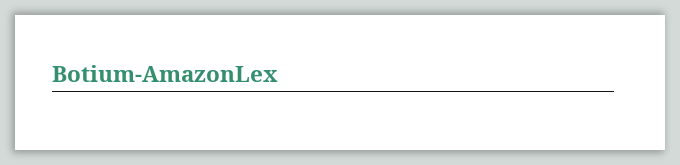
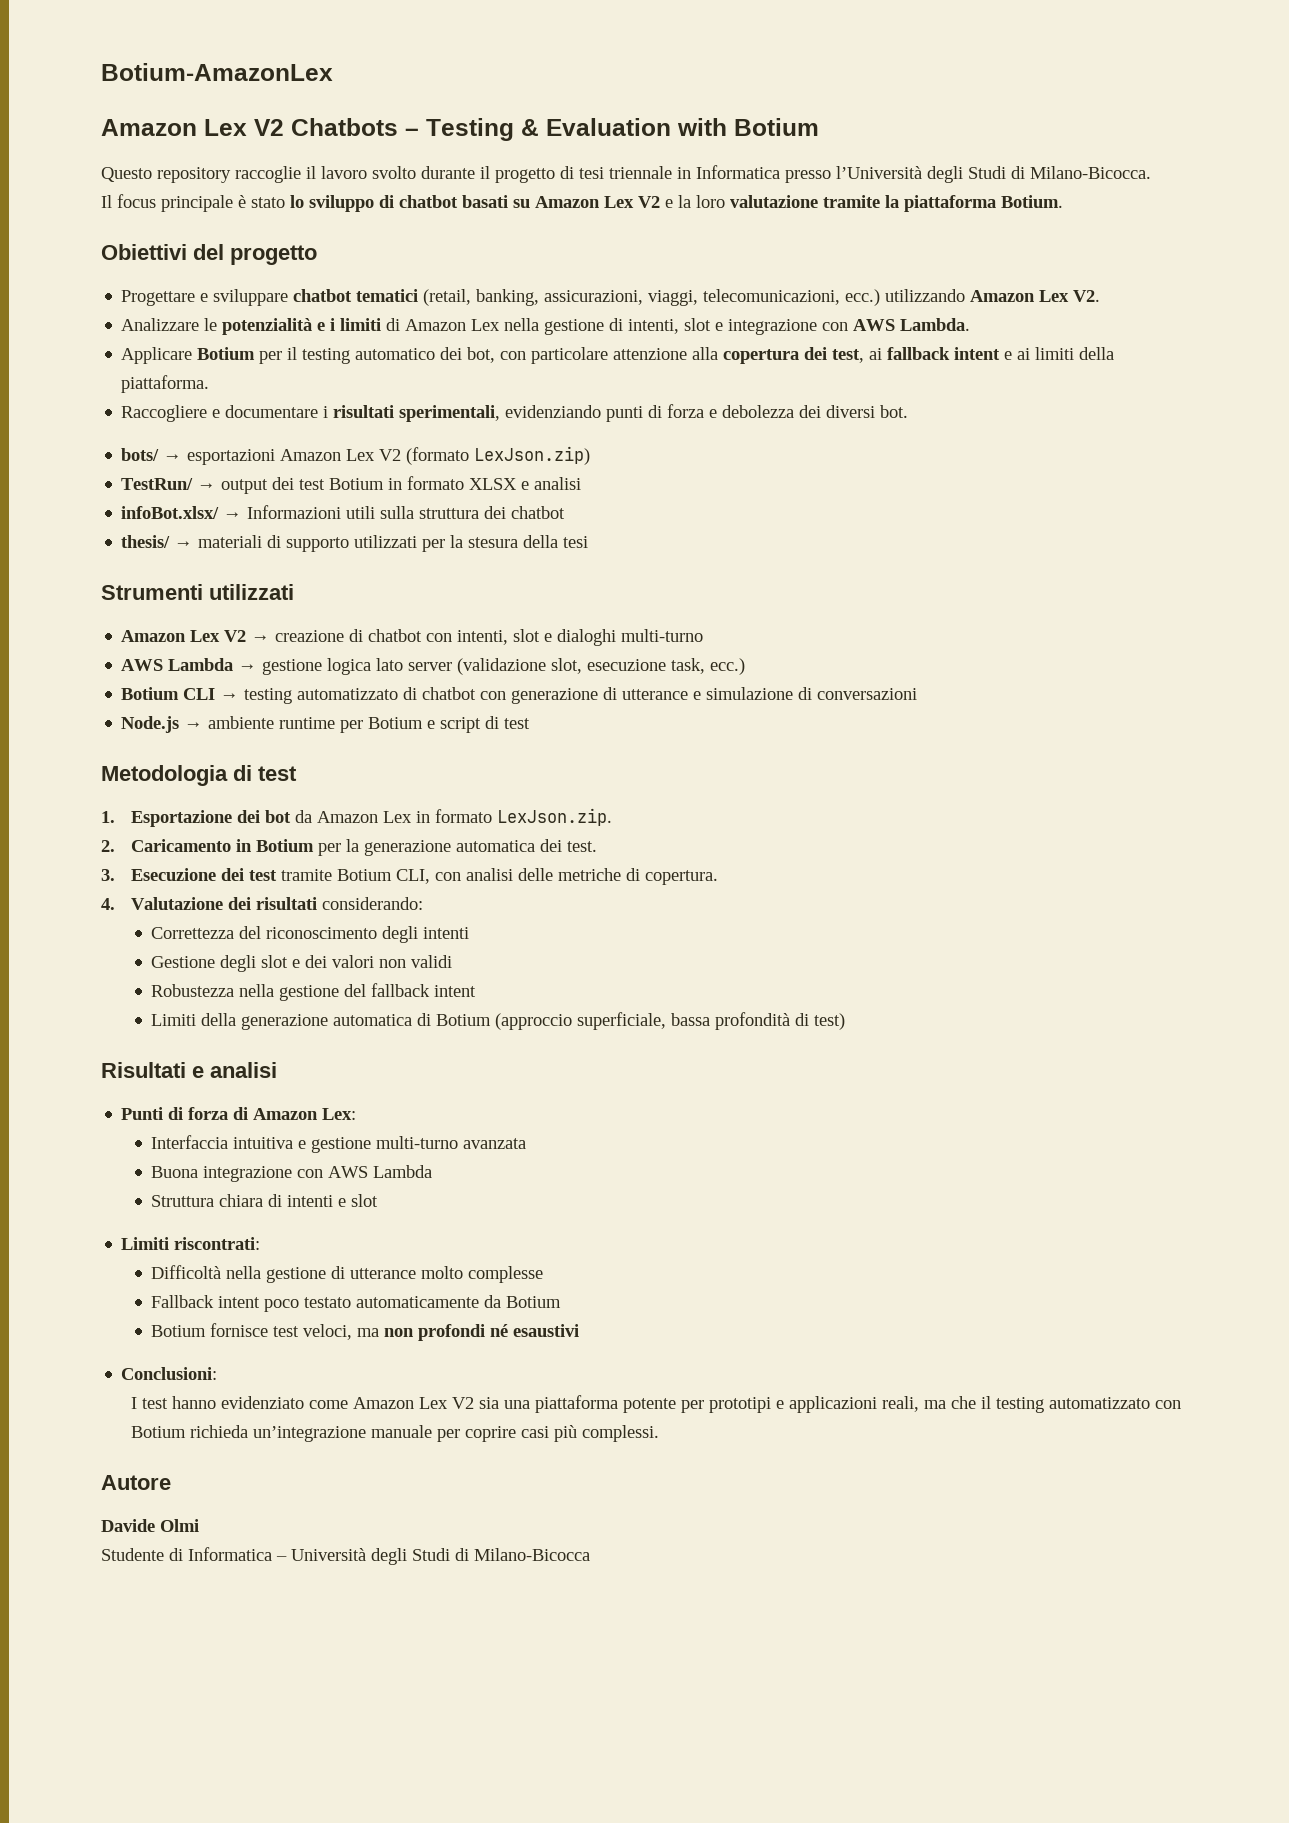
(278, 73) none -> [101,118,819,141] [101,165,1151,183] [101,194,1063,212] [101,244,317,265] [121,289,1101,306] [121,318,971,335] [121,347,1115,364] [121,375,210,393] [121,404,909,422] [121,446,591,465] [121,476,582,494] [121,505,566,519] [121,535,589,552] [101,584,294,600] [121,629,704,646] [121,658,746,675] [121,687,918,704] [121,716,531,733] [101,765,297,786] [101,808,612,827] [101,839,597,856] [101,868,718,885] [101,897,423,910] [151,926,470,943] [151,955,453,972] [151,983,477,1001] [151,1012,846,1030] [101,1062,277,1078] [121,1107,357,1120] [151,1135,527,1153] [151,1165,433,1182] [151,1194,379,1207] [121,1237,261,1250] [151,1265,544,1283] [151,1295,562,1312] [151,1323,580,1341] [121,1367,218,1380] [130,1395,1181,1413] [130,1425,659,1442] [101,1475,171,1490] [101,1519,199,1532] [101,1547,590,1565] // Amazon Lex V2 Chatbots – Testing & Evaluation with Botium // Questo repository raccoglie il lavoro svolto durante il progetto di tesi triennale in Informatica presso l’Università degli Studi di Milano-Bicocca. // Il focus principale è stato lo sviluppo di chatbot basati su Amazon Lex V2 e la loro valutazione tramite la piattaforma Botium. // Obiettivi del progetto // Progettare e sviluppare chatbot tematici (retail, banking, assicurazioni, viaggi, telecomunicazioni, ecc.) utilizzando Amazon Lex V2. // Analizzare le potenzialità e i limiti di Amazon Lex nella gestione di intenti, slot e integrazione con AWS Lambda. // Applicare Botium per il testing automatico dei bot, con particolare attenzione alla copertura dei test, ai fallback intent e ai limiti della piattaforma. // Raccogliere e documentare i risultati sperimentali, evidenziando punti di forza e debolezza dei diversi bot. // bots/ → esportazioni Amazon Lex V2 (formato LexJson.zip) // TestRun/ → output dei test Botium in formato XLSX e analisi // infoBot.xlsx/ → Informazioni utili sulla struttura dei chatbot // thesis/ → materiali di supporto utilizzati per la stesura della tesi // Strumenti utilizzati // Amazon Lex V2 → creazione di chatbot con intenti, slot e dialoghi multi-turno // AWS Lambda → gestione logica lato server (validazione slot, esecuzione task, ecc.) // Botium CLI → testing automatizzato di chatbot con generazione di utterance e simulazione di conversazioni // Node.js → ambiente runtime per Botium e script di test // Metodologia di test // 1. Esportazione dei bot da Amazon Lex in formato LexJson.zip. // 2. Caricamento in Botium per la generazione automatica dei test. // 3. Esecuzione dei test tramite Botium CLI, con analisi delle metriche di copertura. // 4. Valutazione dei risultati considerando: // Correttezza del riconoscimento degli intenti // Gestione degli slot e dei valori non validi // Robustezza nella gestione del fallback intent // Limiti della generazione automatica di Botium (approccio superficiale, bassa profondità di test) // Risultati e analisi // Punti di forza di Amazon Lex: // Interfaccia intuitiva e gestione multi-turno avanzata // Buona integrazione con AWS Lambda // Struttura chiara di intenti e slot // Limiti riscontrati: // Difficoltà nella gestione di utterance molto complesse // Fallback intent poco testato automaticamente da Botium // Botium fornisce test veloci, ma non profondi né esaustivi // Conclusioni: // I test hanno evidenziato come Amazon Lex V2 sia una piattaforma potente per prototipi e applicazioni reali, ma che il testing automatizzato con Botium richieda un’integrazione manuale per coprire casi più complessi. // Autore // Davide Olmi // Studente di Informatica – Università degli Studi di Milano-Bicocca

